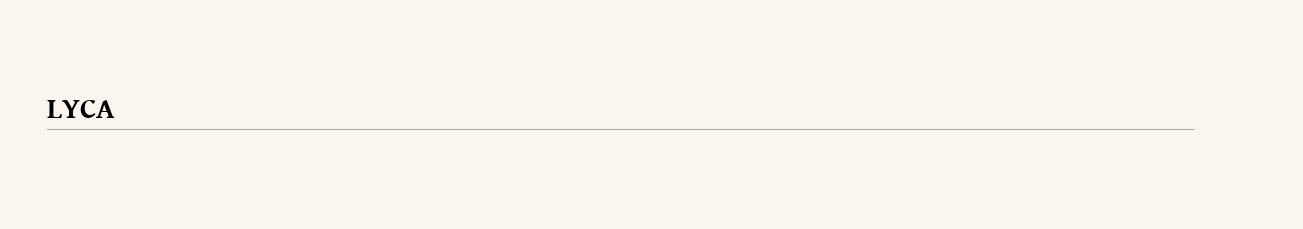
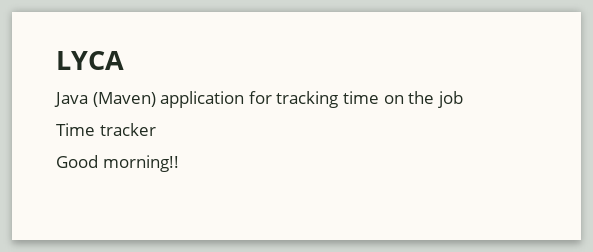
(115, 108) none -> [54,91,463,108] [56,123,156,136] [56,155,179,172] // Java (Maven) application for tracking time on the job // Time tracker // Good morning!!

